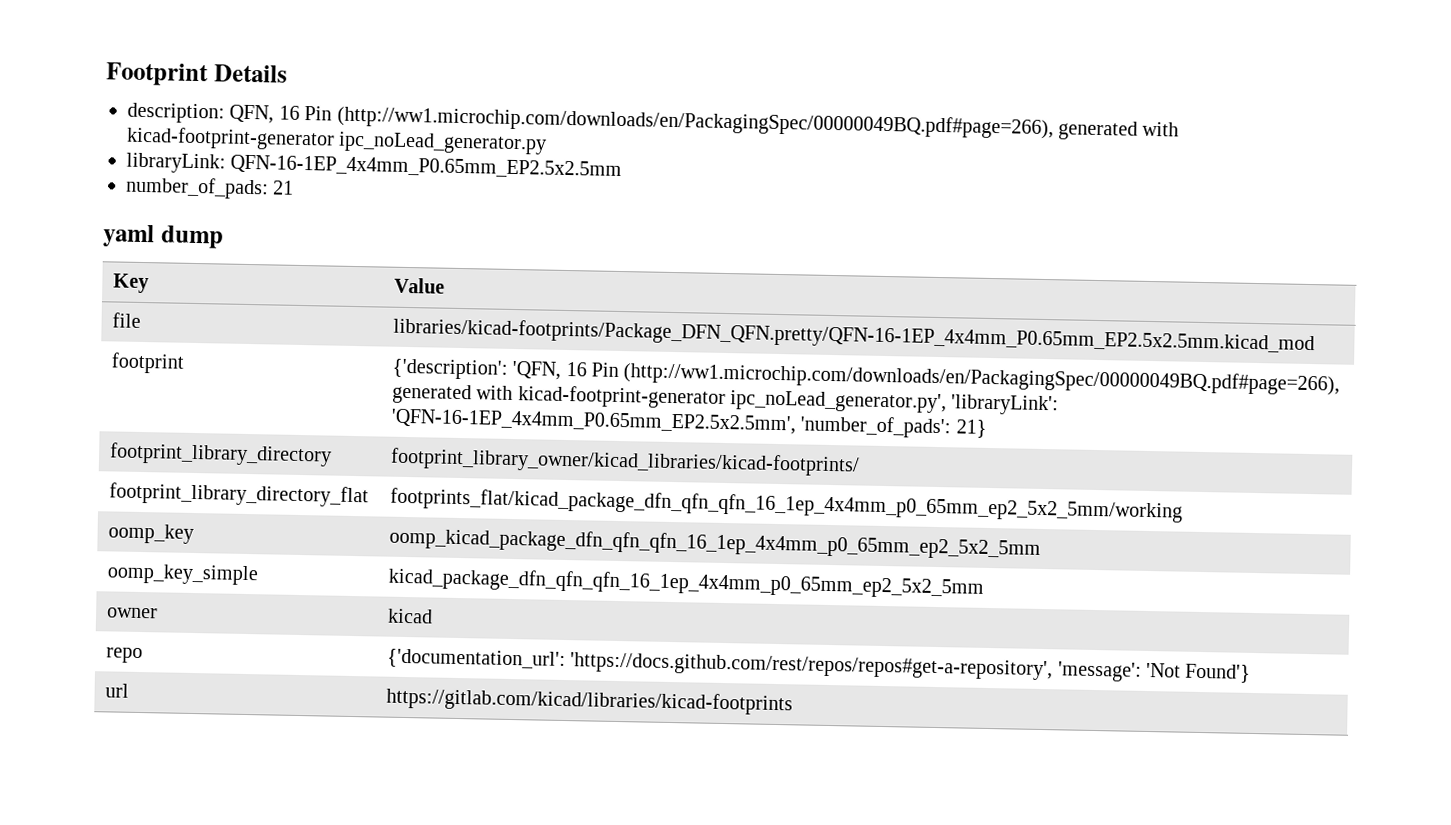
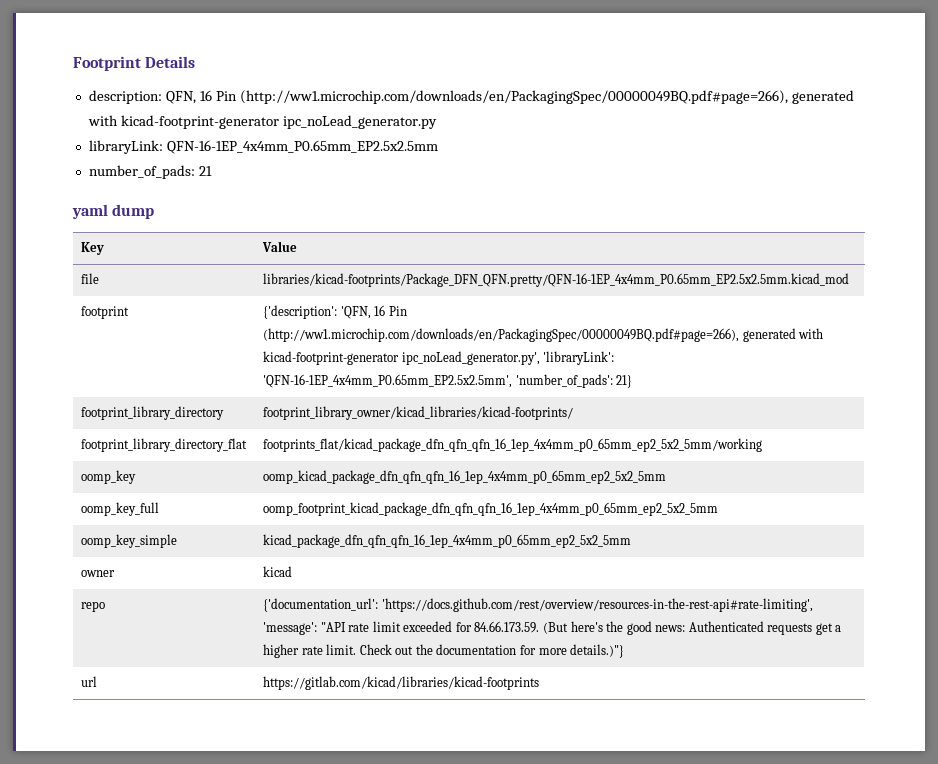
(1041, 543) none -> [81,502,160,516] [263,502,719,516] // oomp_key_full | oomp_footprint_kicad_package_dfn_qfn_qfn_16_1ep_4x4mm_p0_65mm_ep2_5x2_5mm
[570,652,1252,683] 'https://docs.github.com/rest/repos/repos#get-a-repository', 'message': 'Not Found'} -> [381,598,813,612] [263,621,842,635] [263,644,625,658] 'https://docs.github.com/rest/overview/resources-in-the-rest-api#rate-limiting', 'message': "API rate limit exceeded for 84.66.173.59. (But here's the good news: Authenticated requests get a higher rate limit. Check out the documentation for more details.)"}

